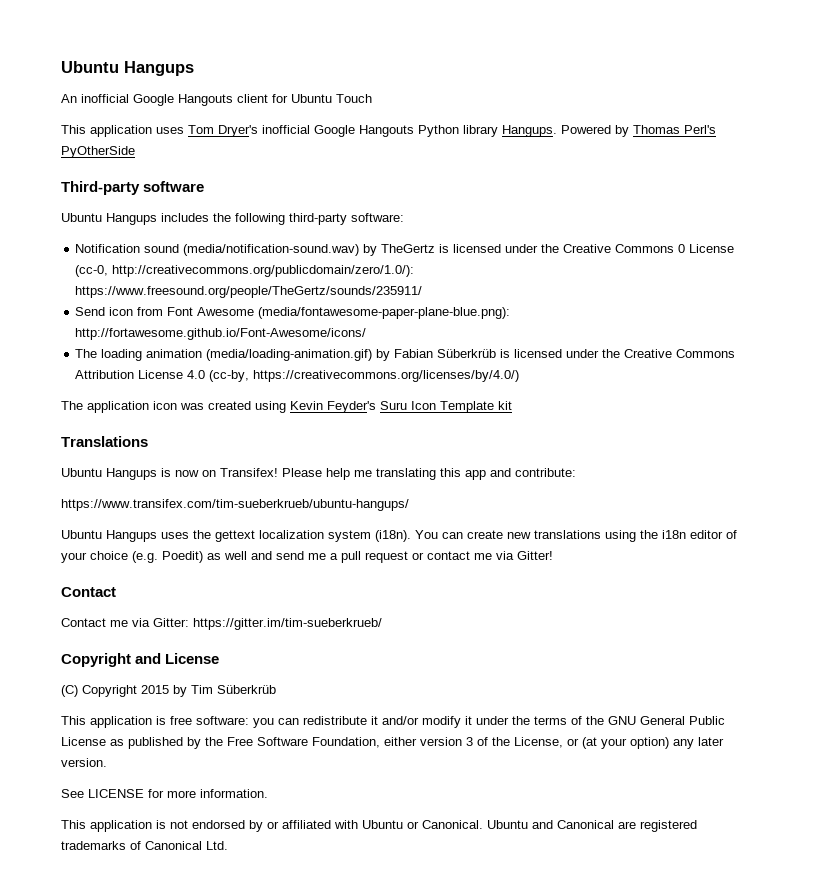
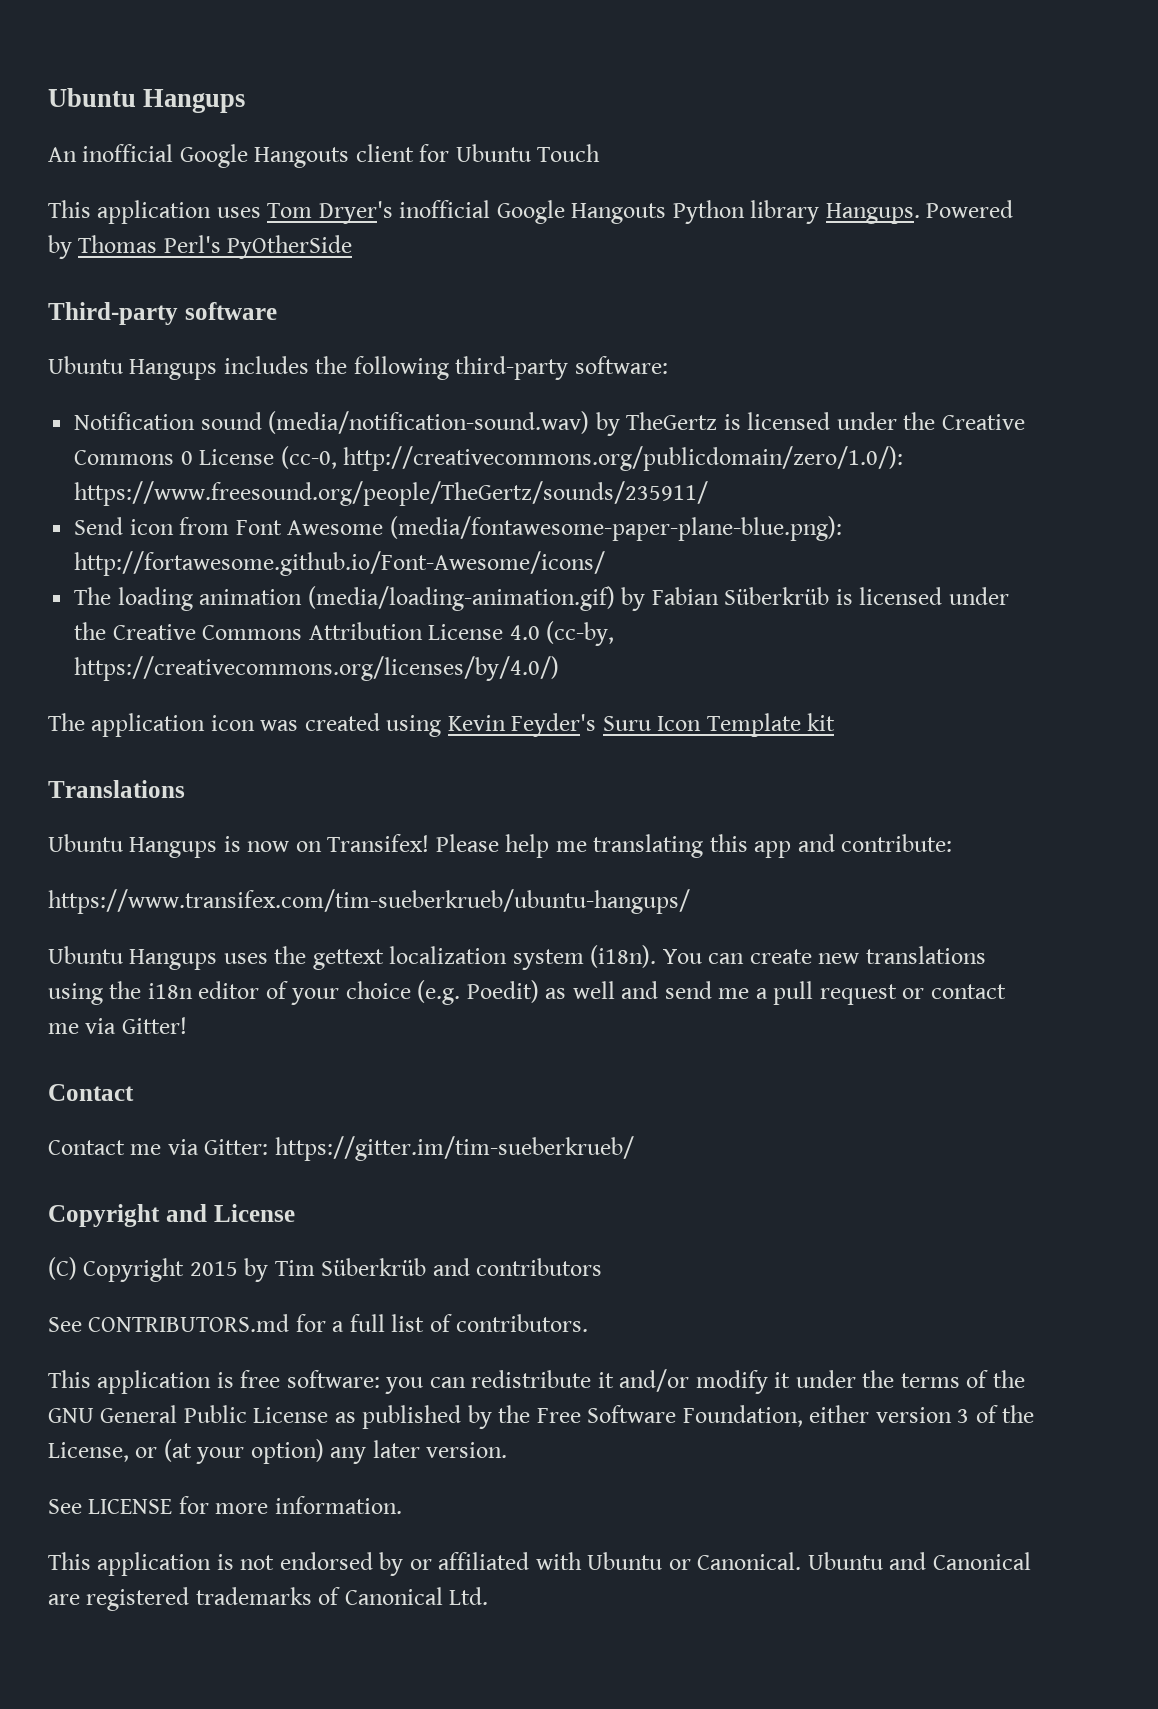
(276, 689) none -> [432,1258,603,1276] [48,1314,589,1332] and contributors // See CONTRIBUTORS.md for a full list of contributors.

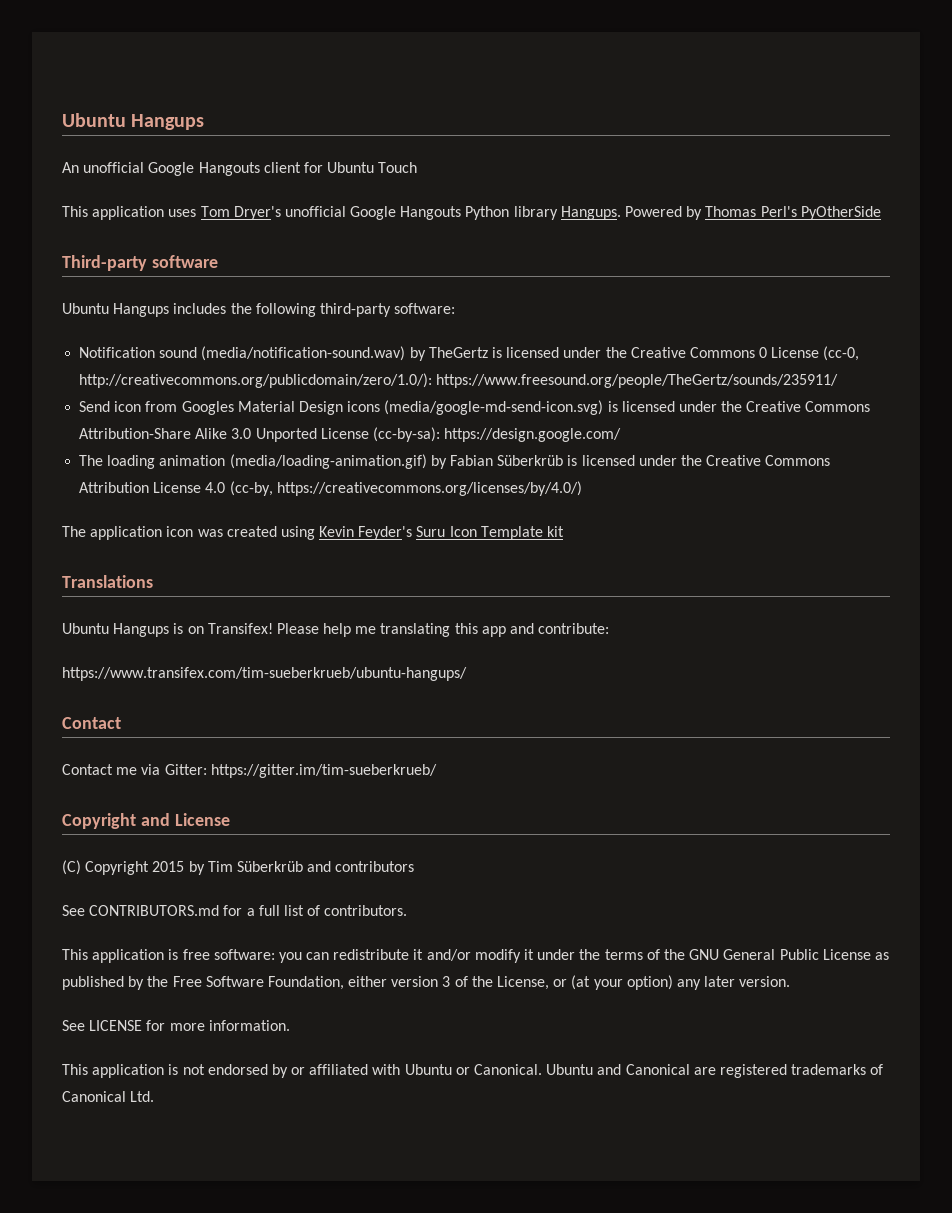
[82,144,174,162] inofficial -> [83,162,145,173] unofficial
[399,200,491,218] inofficial -> [284,206,346,217] unofficial
[235,516,842,541] [74,551,606,576] Font Awesome (media/fontawesome-paper-plane-blue.png): http://fortawesome.github.io/Font-Awesome/icons/ -> [181,400,871,415] [79,427,622,442] Googles Material Design icons (media/google-md-send-icon.svg) is licensed under the Creative Commons Attribution-Share Alike 3.0 Unported License (cc-by-sa): https://design.google.com/
[247,841,290,852] now -> (184, 628) none
[48,945,986,970] [48,980,1006,1005] [48,1017,187,1034] // Ubuntu Hangups uses the gettext localization system (i18n). You can create new translations using the i18n editor of your choice (e.g. Poedit) as well and send me a pull request or contact me via Gitter! -> (467, 674) none

